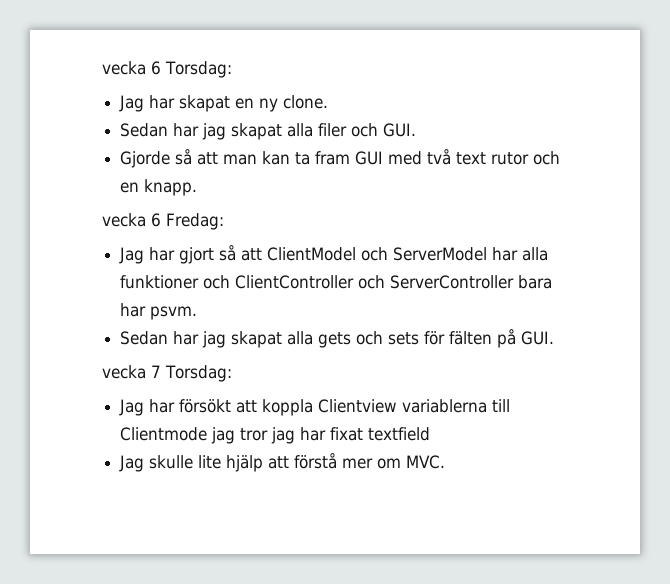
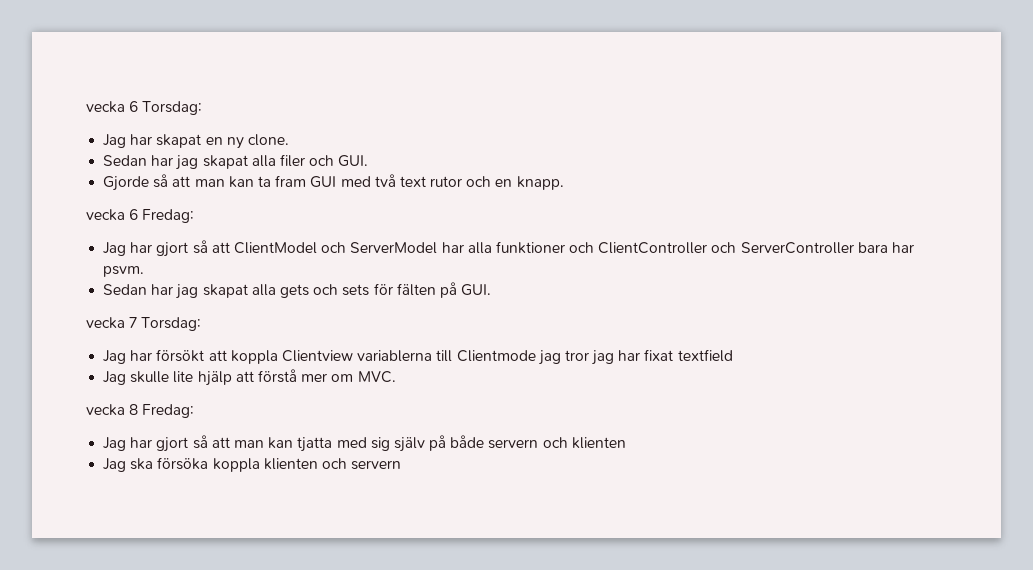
(446, 462) none -> [86,404,195,418] [103,435,626,452] [103,457,402,472] // vecka 8 Fredag: // Jag har gjort så att man kan tjatta med sig själv på både servern och klienten // Jag ska försöka koppla klienten och servern

